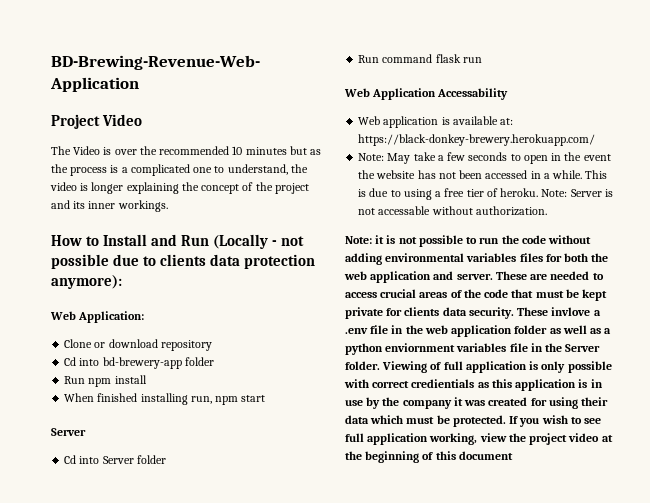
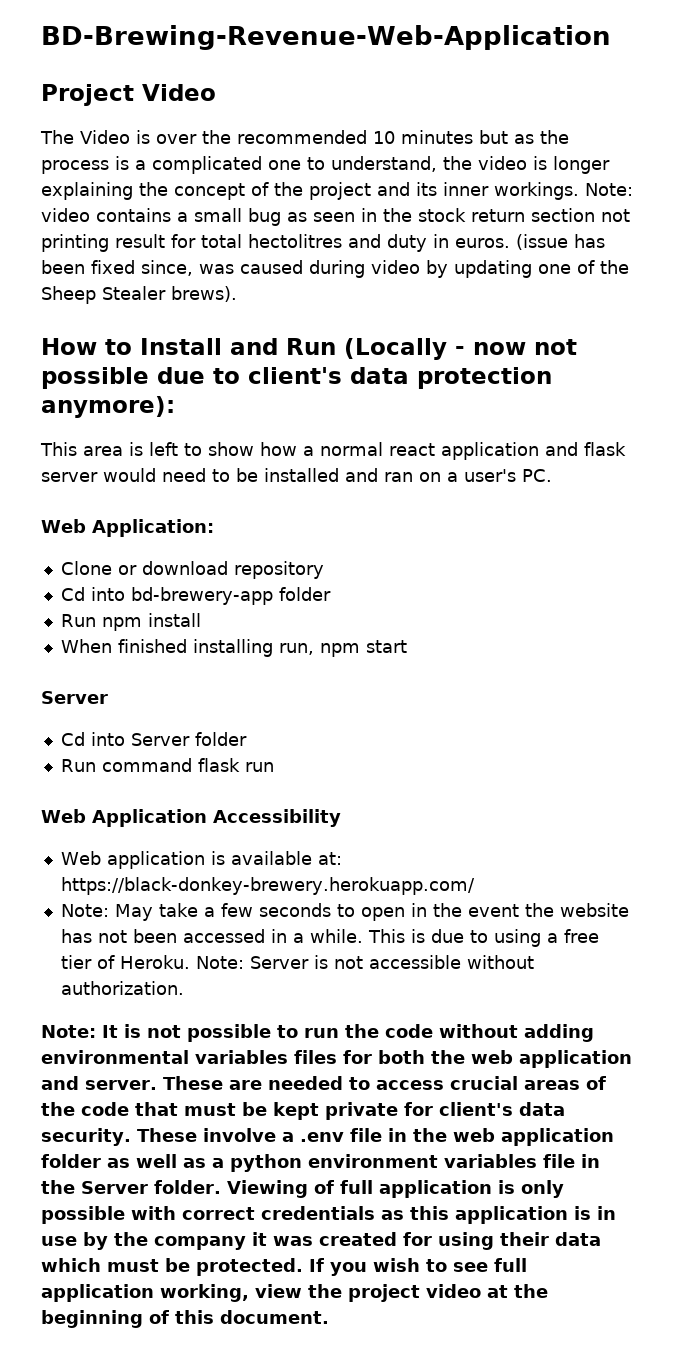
(168, 206) none -> [585,183,633,196] [41,208,630,226] [41,234,605,252] [41,260,629,278] [41,286,237,304] Note: video contains a small bug as seen in the stock return section not printing result for total hectolitres and duty in euros. (issue has been fixed since, was caused during video by updating one of the Sheep Stealer brews).
(278, 243) none -> [473,342,526,355] now
[160,254,207,266] clients -> [248,367,342,384] client's
(122, 282) none -> [40,442,626,460] [41,468,552,482] // This area is left to show how a normal react application and flask server would need to be installed and ran on a user's PC.
[437,88,509,100] Accessability -> [213,809,341,827] Accessibility
[500,188,539,197] heroku. -> [119,955,190,969] Heroku.
[378,206,431,215] accessable -> [368,955,461,969] accessible
[375,235,385,244] it -> [102,1025,118,1038] It
[404,307,440,316] clients -> [439,1102,513,1116] client's
[551,307,591,316] invlove -> [202,1128,276,1142] involve
[385,343,456,352] enviornment -> [308,1154,438,1168] environment
[411,379,475,388] credientials -> [261,1206,375,1220] credentials
[458,451,513,460] document -> [220,1310,329,1324] document.

